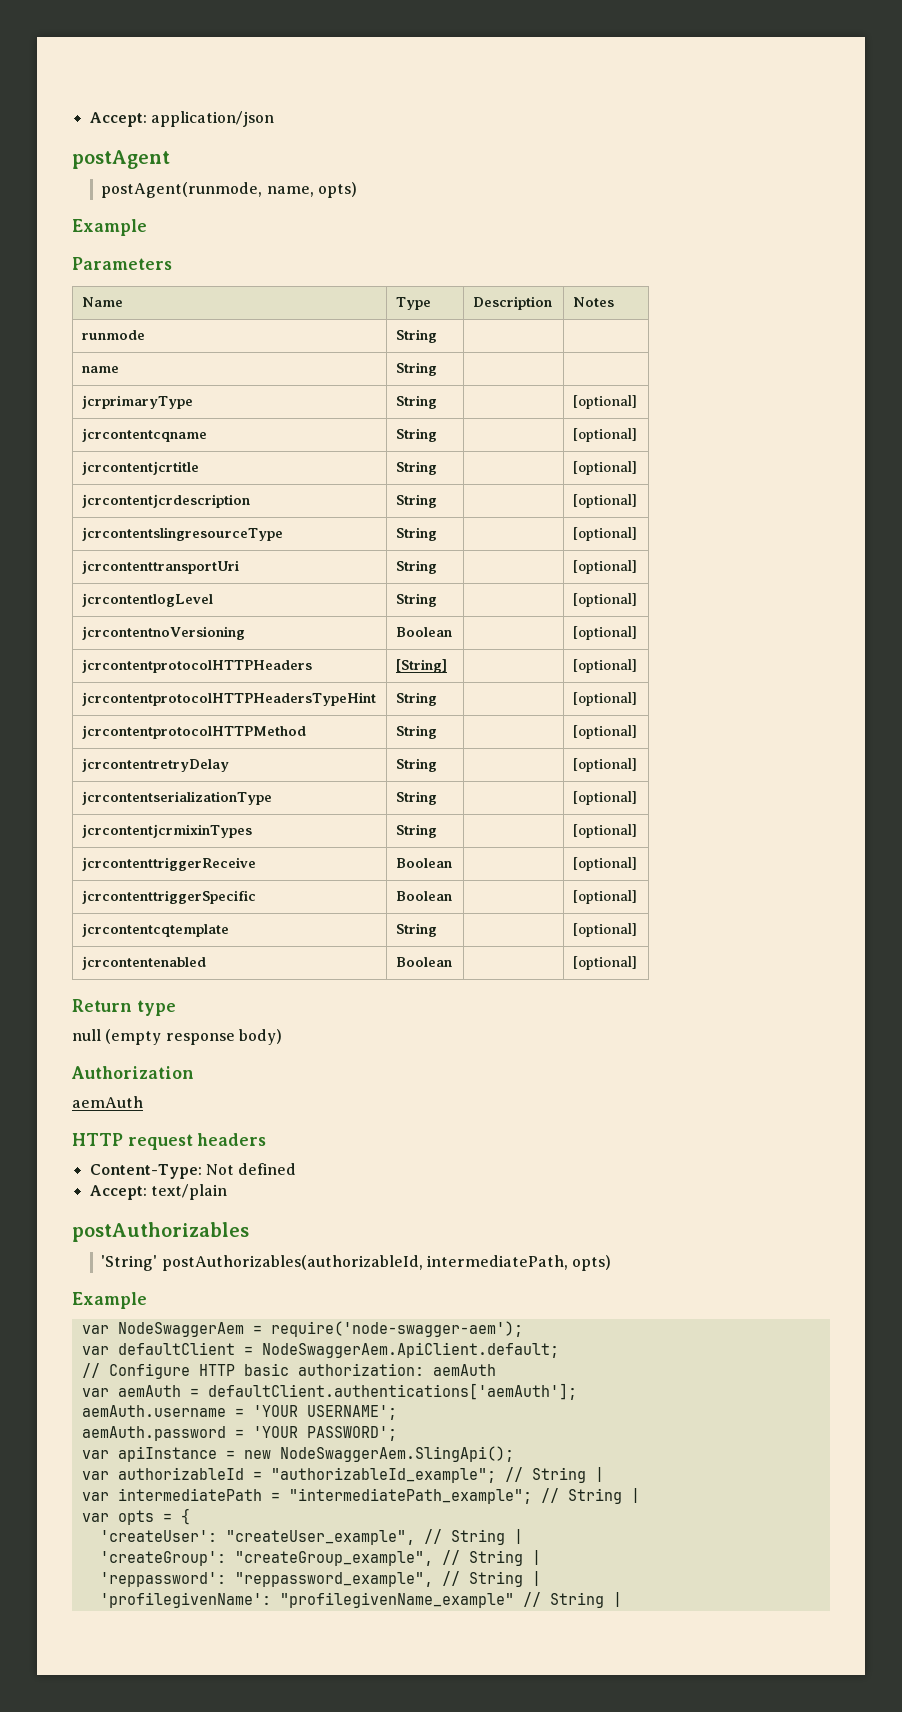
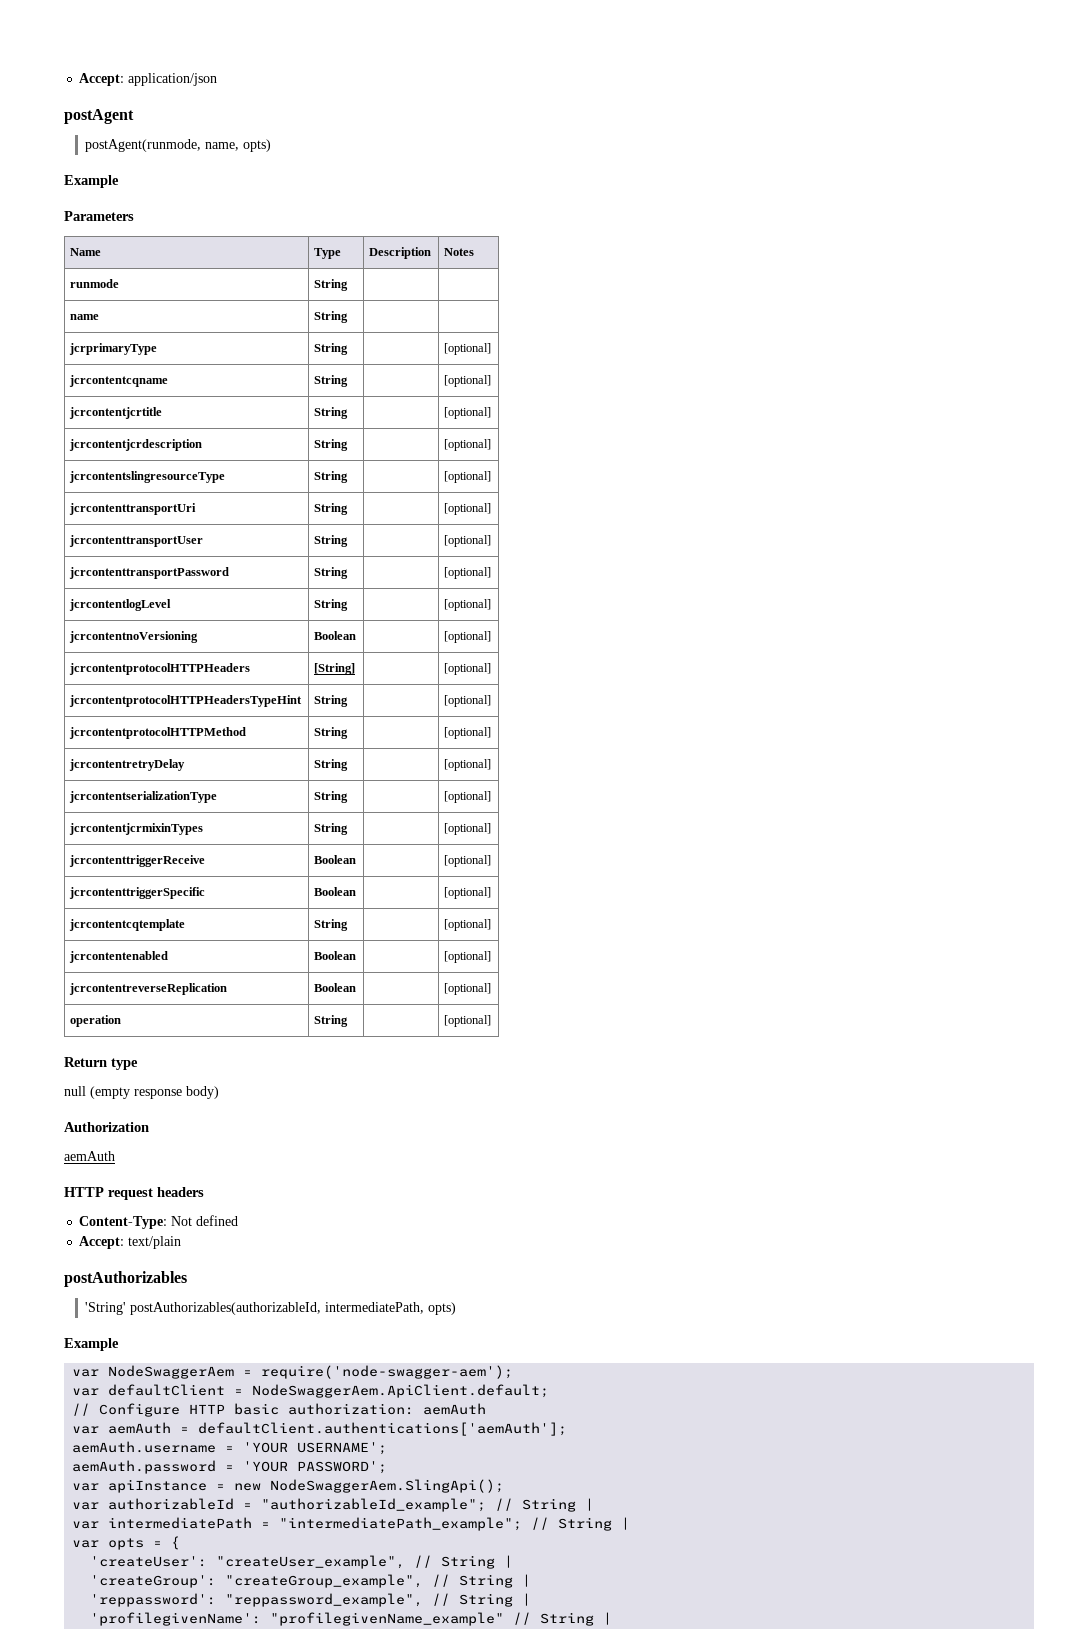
(637, 567) none -> [69,535,204,547] [314,535,349,547] [444,535,492,547] [69,567,230,579] [314,567,349,579] [444,567,492,579] // jcrcontenttransportUser | String | | [optional] // jcrcontenttransportPassword | String | | [optional]
(637, 963) none -> [69,983,228,995] [314,983,357,992] [444,983,492,995] [70,1015,122,1027] [314,1015,349,1027] [444,1015,492,1027] // jcrcontentreverseReplication | Boolean | | [optional] // operation | String | | [optional]

